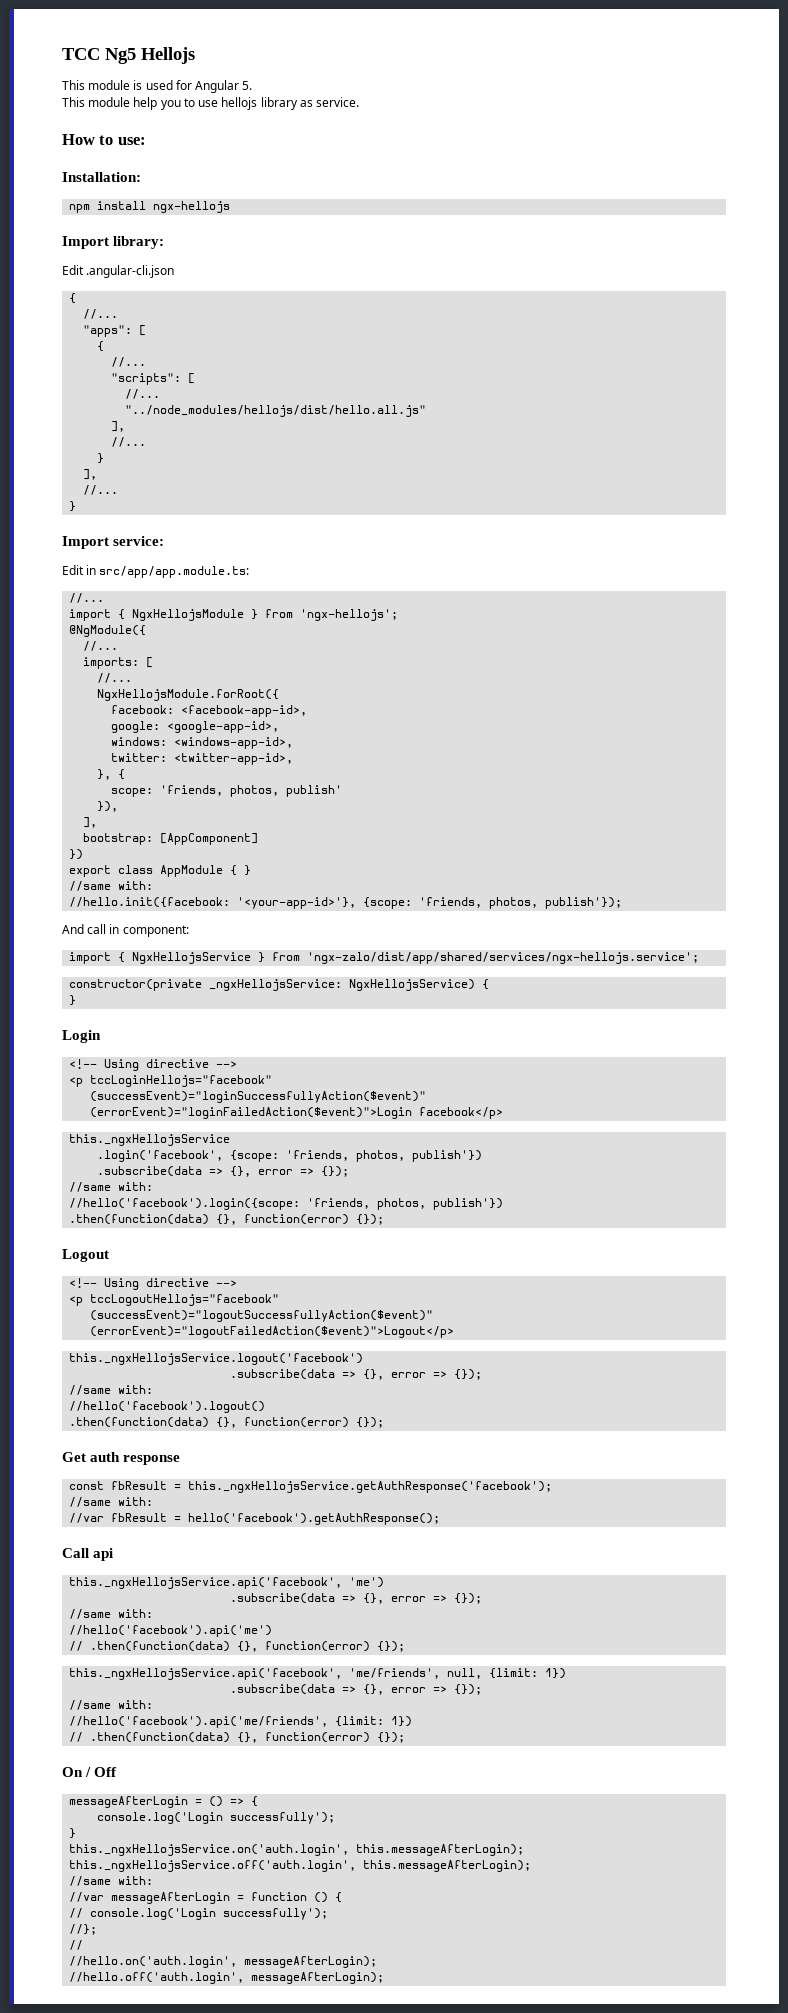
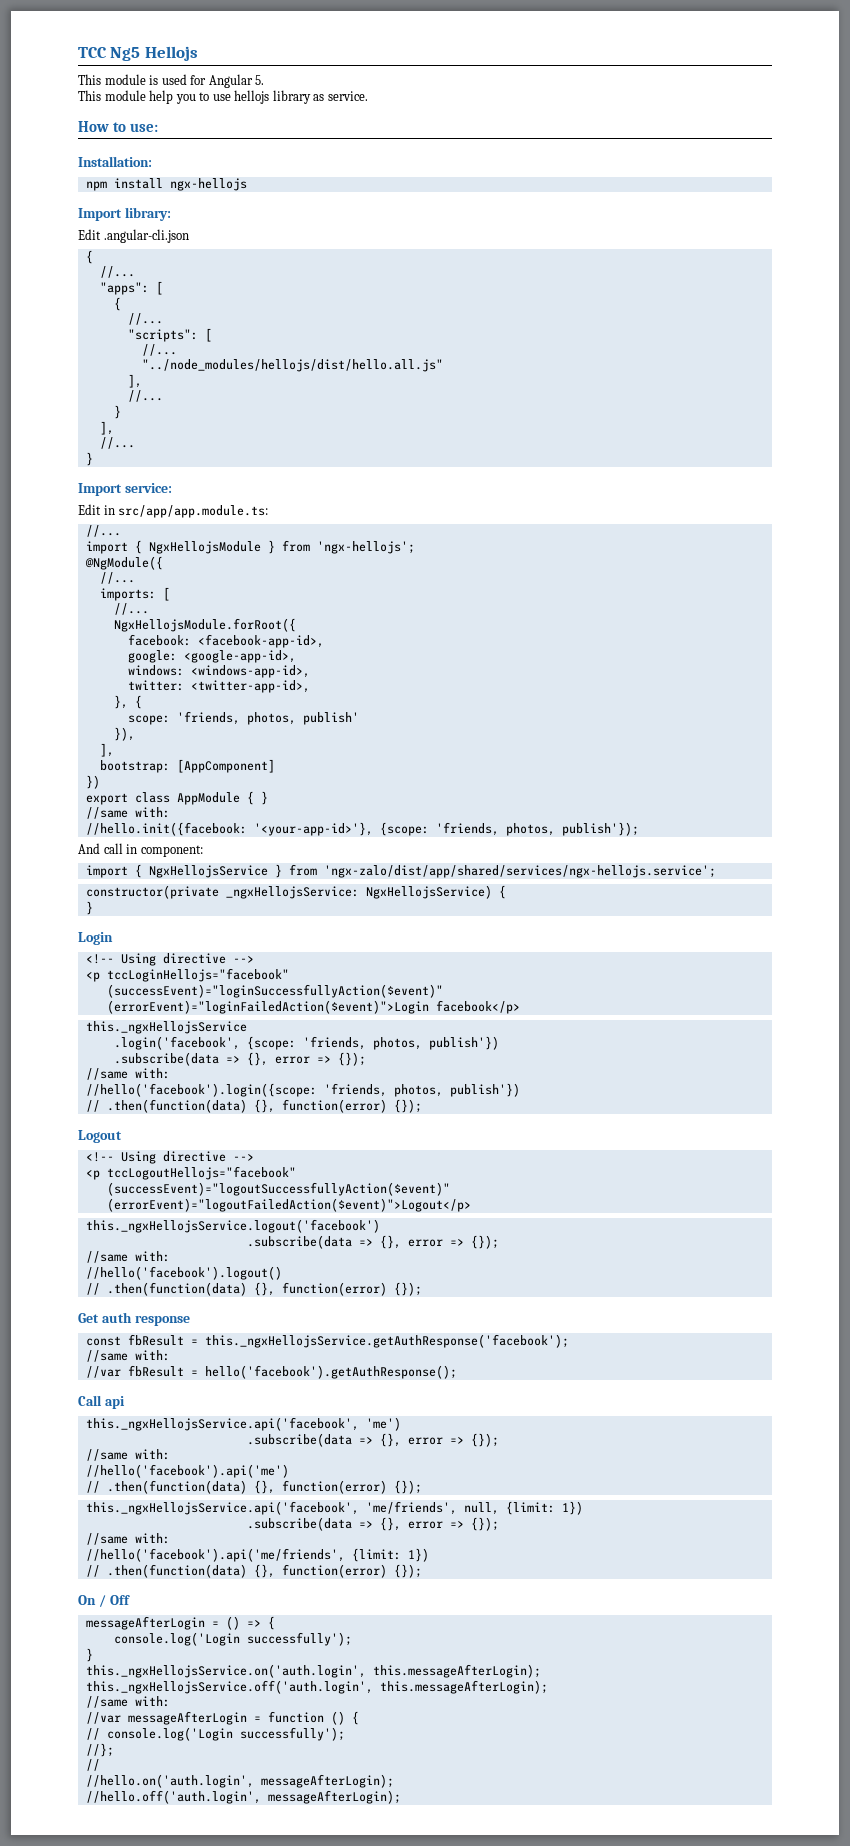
(504, 1204) none -> [85,1100,100,1112] //
(266, 1407) none -> [85,1283,100,1295] //

